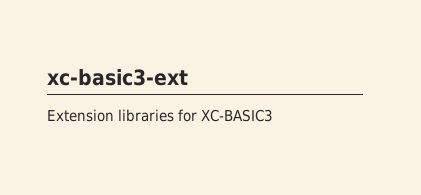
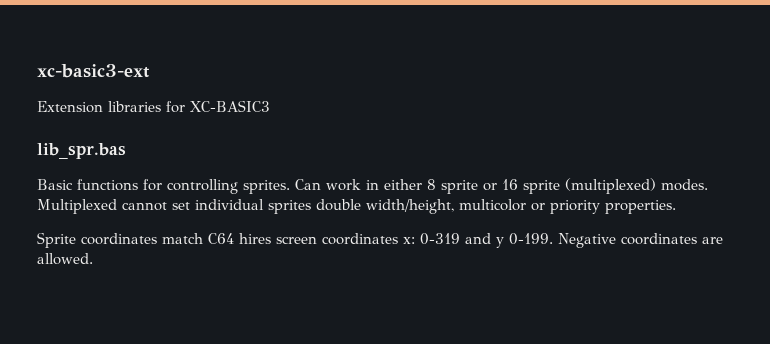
(273, 115) none -> [37,143,126,159] [37,178,708,194] [37,199,676,214] [37,232,723,248] [37,253,93,265] // lib_spr.bas // Basic functions for controlling sprites. Can work in either 8 sprite or 16 sprite (multiplexed) modes. Multiplexed cannot set individual sprites double width/height, multicolor or priority properties. // Sprite coordinates match C64 hires screen coordinates x: 0-319 and y 0-199. Negative coordinates are allowed.

